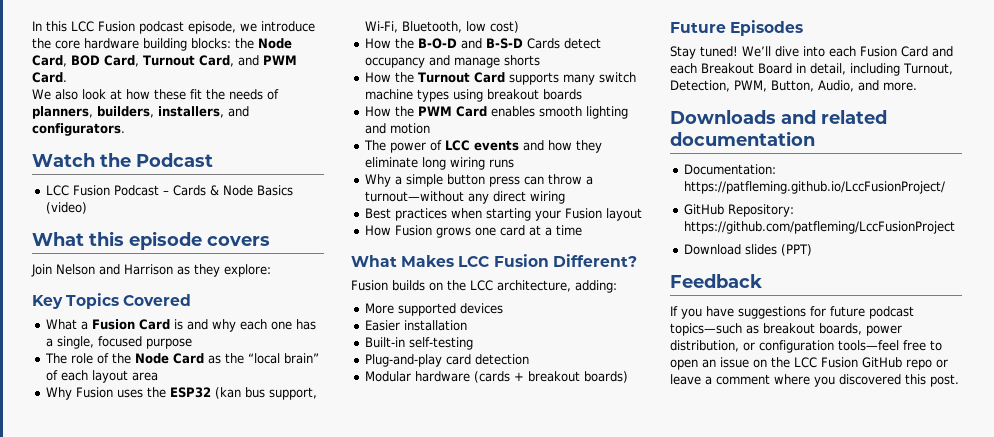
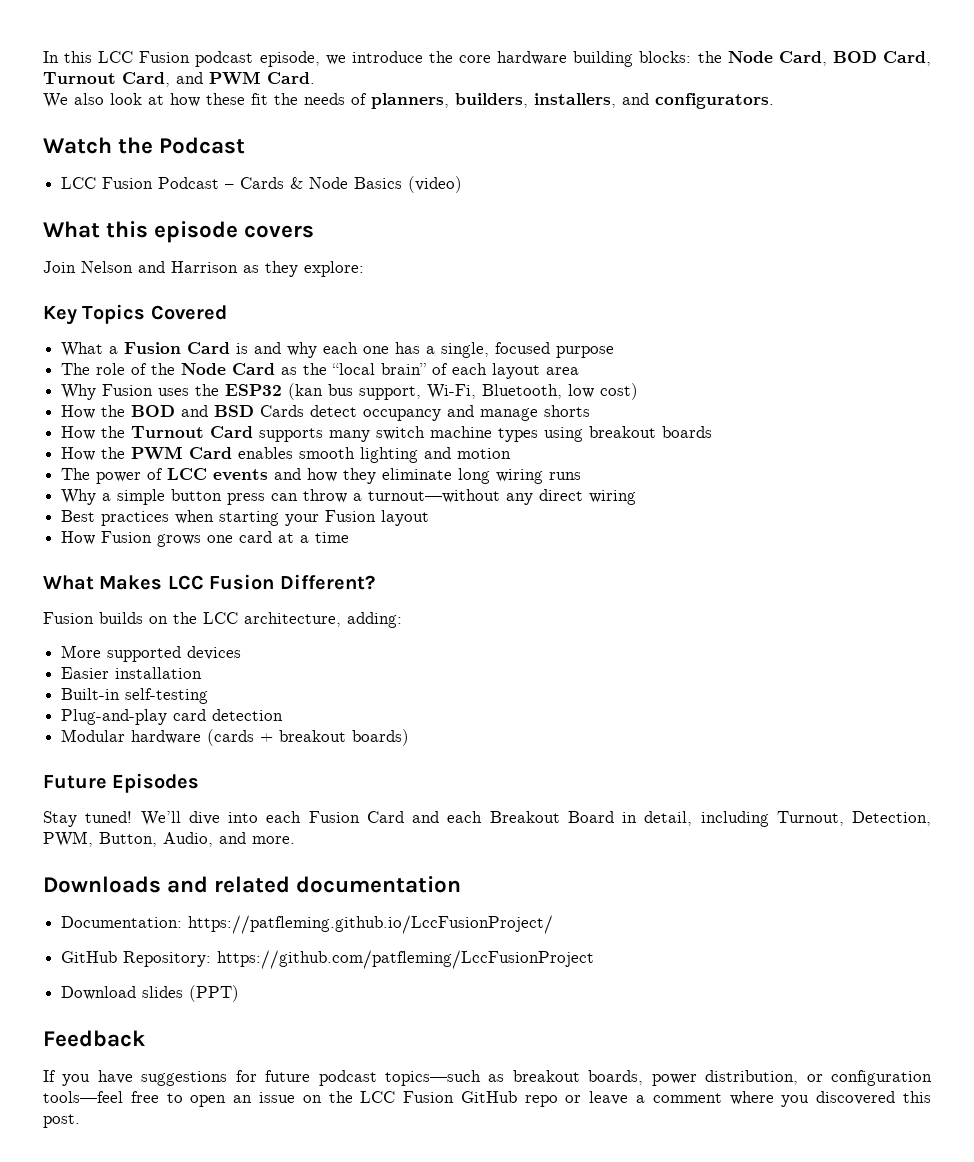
[418,38,524,49] B-O-D and B-S-D -> [131,405,255,417] BOD and BSD

